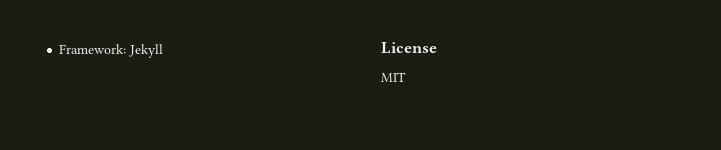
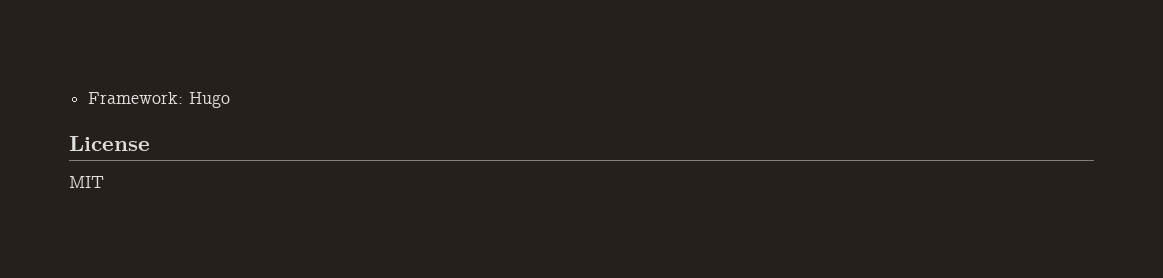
[129,44,164,58] Jekyll -> [189,92,231,108] Hugo

